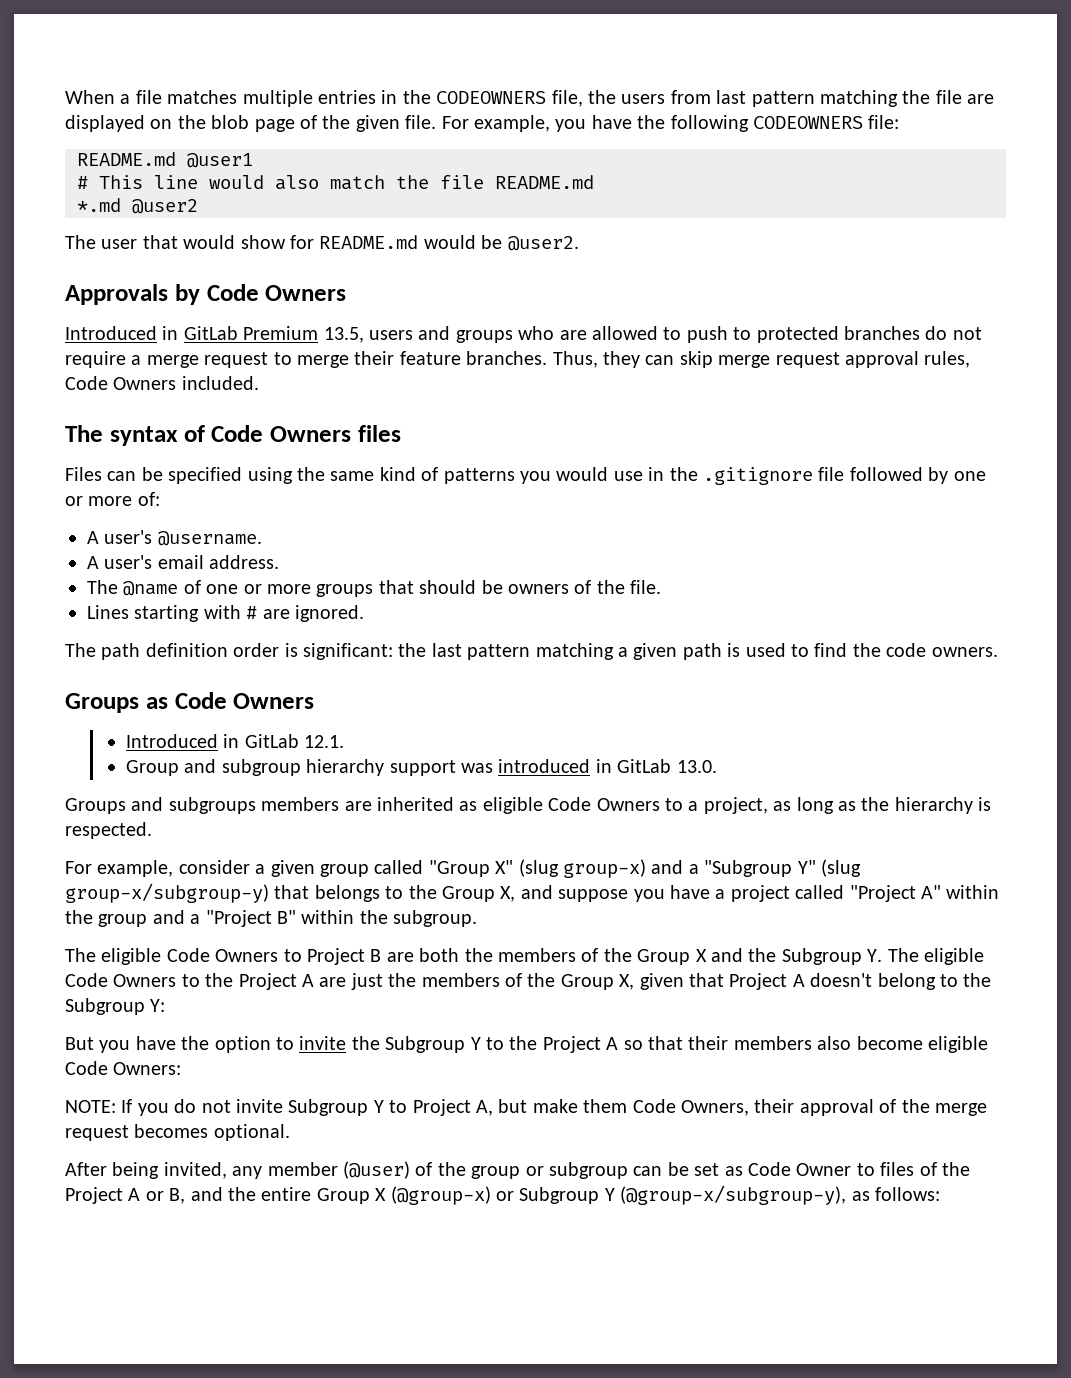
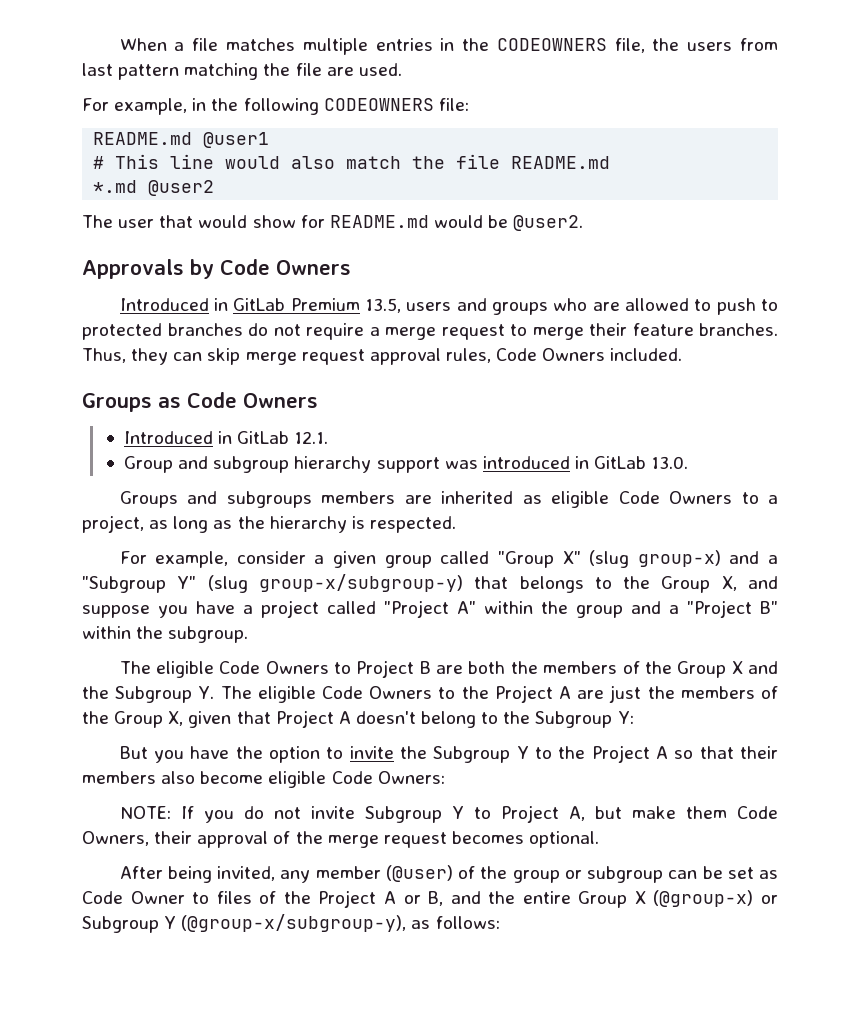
[65,115,632,132] displayed on the blob page of the given file. For example, you have -> [358,63,402,76] [82,98,207,115] used. // For example, in
[65,425,401,446] [65,467,986,485] [65,492,160,506] [87,530,262,546] [87,555,280,569] [87,580,662,597] [87,605,364,622] [65,643,998,660] // The syntax of Code Owners files // Files can be specified using the same kind of patterns you would use in the .gitignore file followed by one or more of: // A user's @username. // A user's email address. // The @name of one or more groups that should be owners of the file. // Lines starting with # are ignored. // The path definition order is significant: the last pattern matching a given path is used to find the code owners. -> (683, 354) none

